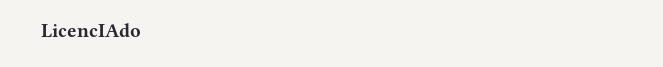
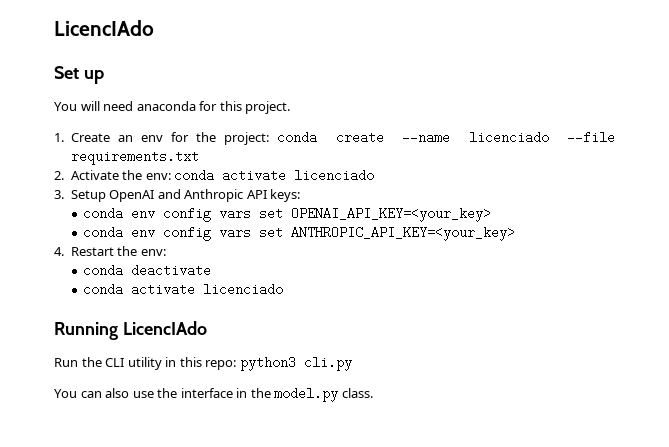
[41,23,141,38] LicencIAdo -> [54,20,154,36] [54,66,104,84] [54,101,291,114] [54,131,615,145] [70,150,199,165] [54,169,375,182] [54,189,301,202] [83,207,492,222] [83,226,516,241] [54,246,166,256] [83,264,212,277] [83,283,284,296] [54,321,207,340] [54,356,352,371] [54,387,373,402] LicencIAdo // Set up // You will need anaconda for this project. // 1. Create an env for the project: conda create --name licenciado --file requirements.txt // 2. Activate the env: conda activate licenciado // 3. Setup OpenAI and Anthropic API keys: // conda env config vars set OPENAI_API_KEY=<your_key> // conda env config vars set ANTHROPIC_API_KEY=<your_key> // 4. Restart the env: // conda deactivate // conda activate licenciado // Running LicencIAdo // Run the CLI utility in this repo: python3 cli.py // You can also use the interface in the model.py class.

